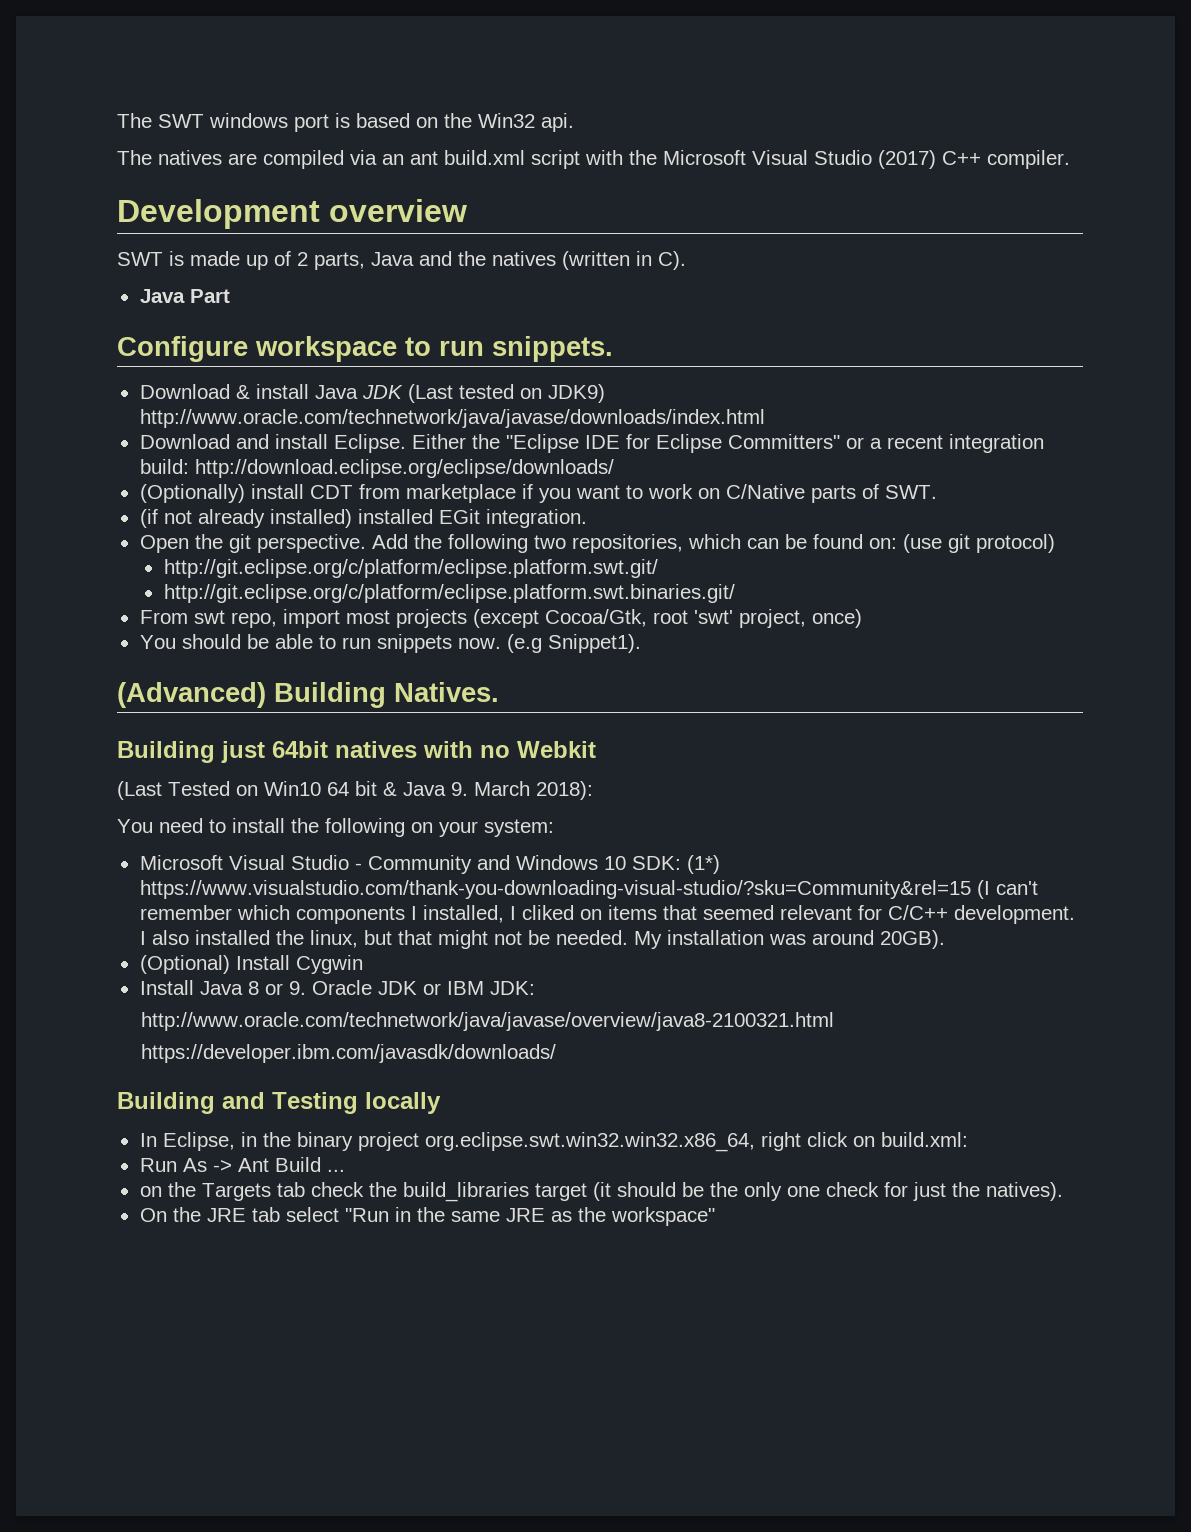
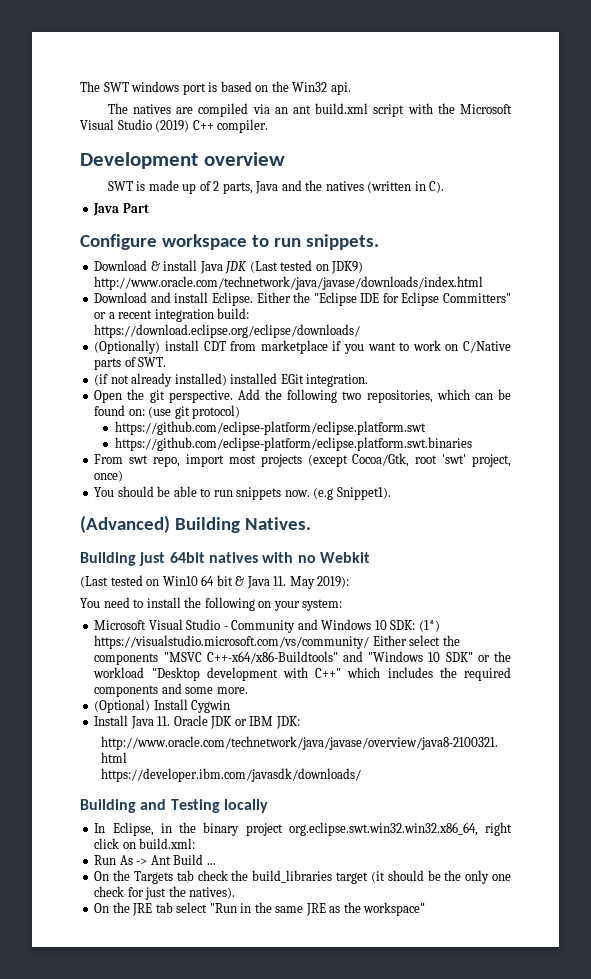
[878,150,936,169] (2017) -> [155,120,190,132] (2019)
[194,459,614,478] http://download.eclipse.org/eclipse/downloads/ -> [94,324,361,338] https://download.eclipse.org/eclipse/downloads/
[163,559,658,578] [163,584,735,603] http://git.eclipse.org/c/platform/eclipse.platform.swt.git/ // http://git.eclipse.org/c/platform/eclipse.platform.swt.binaries.git/ -> [114,421,426,435] [114,437,472,451] https://github.com/eclipse-platform/eclipse.platform.swt // https://github.com/eclipse-platform/eclipse.platform.swt.binaries
[168,781,230,796] Tested -> [110,575,143,586] tested
[451,781,593,800] 9. March 2018): -> [273,576,350,589] 11. May 2019):
[139,880,1038,899] [139,905,1075,924] [139,930,945,949] https://www.visualstudio.com/thank-you-downloading-visual-studio/?sku=Community&rel=15 (I can't remember which components I installed, I cliked on items that seemed relevant for C/C++ development. I also installed the linux, but that might not be needed. My installation was around 20GB). -> [94,635,460,649] [94,651,511,665] [93,667,511,681] [94,683,248,697] https://visualstudio.microsoft.com/vs/community/ Either select the components "MSVC C++-x64/x86-Buildtools" and "Windows 10 SDK" or the workload "Desktop development with C++" which includes the required components and some more.
[247,981,306,995] 8 or 9. -> [157,716,171,726] 11.
[139,1186,162,1197] on -> [94,871,110,881] On

